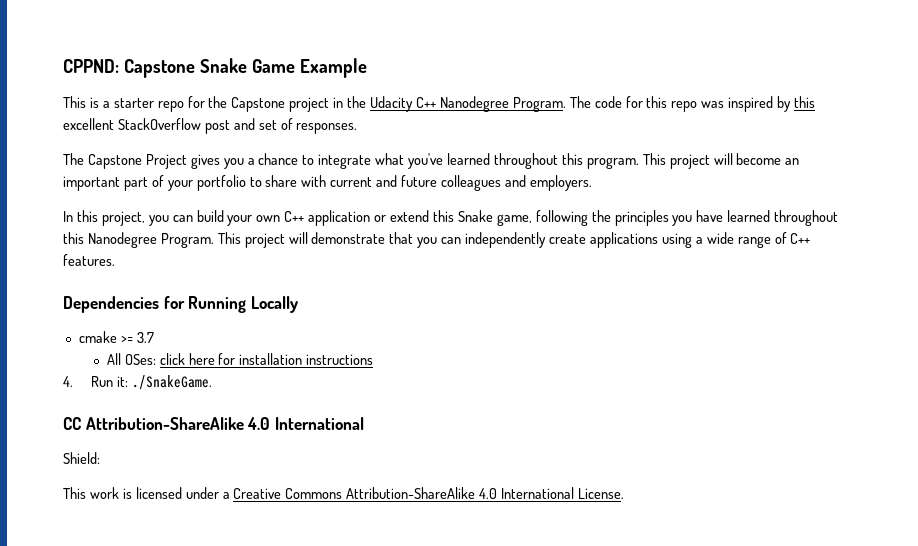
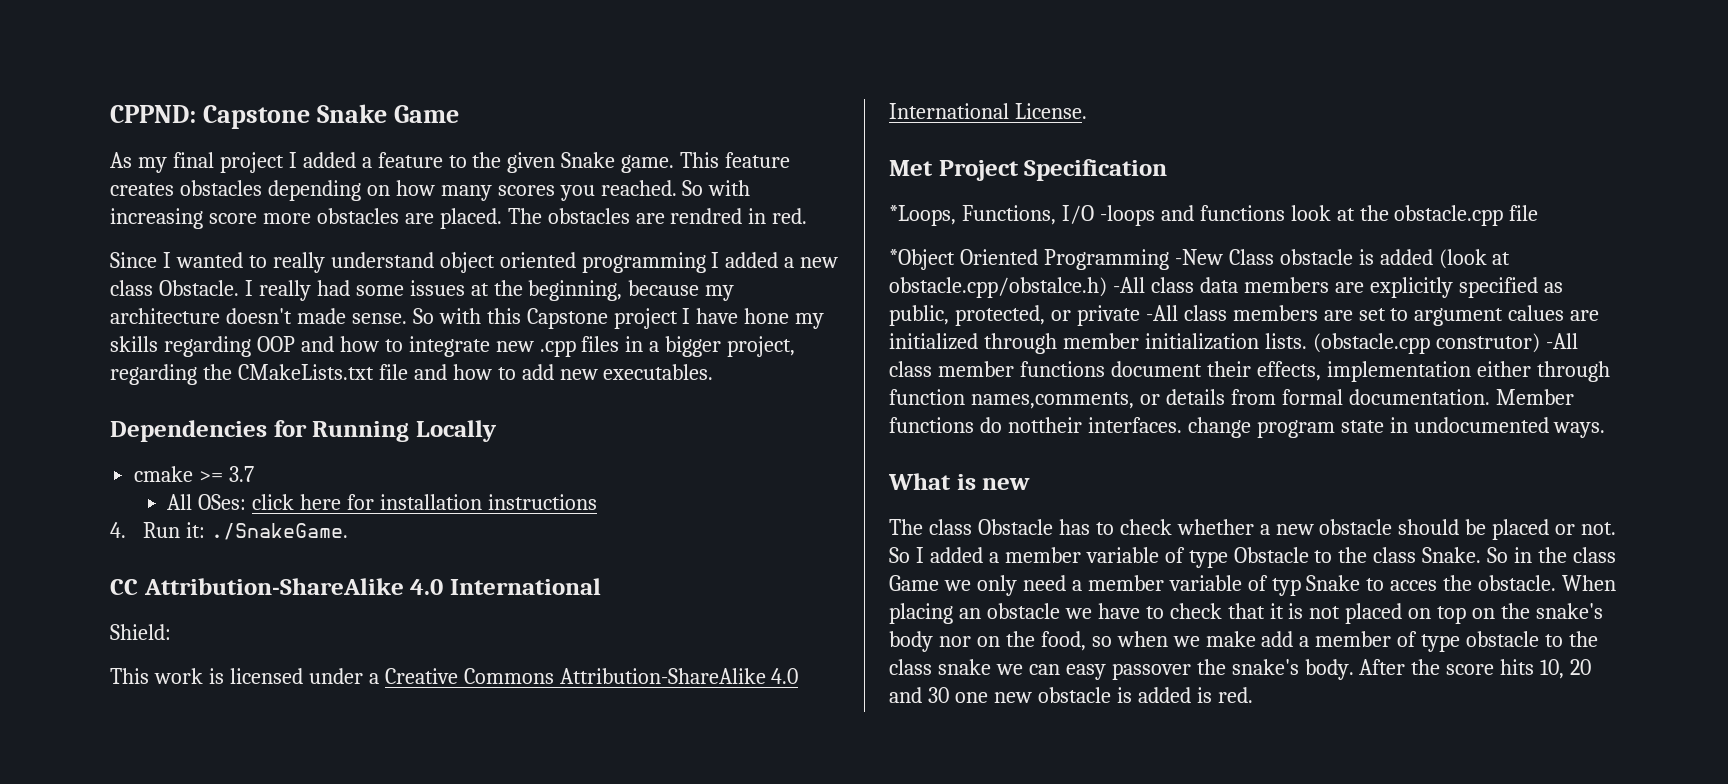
[299,58,367,78] [63,96,816,112] [63,118,358,134] [63,153,800,169] [63,175,592,191] [63,210,839,226] [63,232,811,248] [63,254,115,266] Example // This is a starter repo for the Capstone project in the Udacity C++ Nanodegree Program. The code for this repo was inspired by this excellent StackOverflow post and set of responses. // The Capstone Project gives you a chance to integrate what you've learned throughout this program. This project will become an important part of your portfolio to share with current and future colleagues and employers. // In this project, you can build your own C++ application or extend this Snake game, following the principles you have learned throughout this Nanodegree Program. This project will demonstrate that you can independently create applications using a wide range of C++ features. -> [110,152,791,173] [110,180,751,201] [110,208,808,229] [110,252,839,273] [110,280,735,301] [110,308,825,329] [110,336,796,357] [110,364,714,385] // As my final project I added a feature to the given Snake game. This feature creates obstacles depending on how many scores you reached. So with increasing score more obstacles are placed. The obstacles are rendred in red. // Since I wanted to really understand object oriented programming I added a new class Obstacle. I really had some issues at the beginning, because my architecture doesn't made sense. So with this Capstone project I have hone my skills regarding OOP and how to integrate new .cpp files in a bigger project, regarding the CMakeLists.txt file and how to add new executables.
(625, 493) none -> [889,159,1168,181] [889,205,1539,226] [889,249,1511,270] [889,277,1563,298] [889,305,1600,326] [889,333,1578,354] [889,361,1610,382] [889,389,1574,409] [889,417,1606,438] [888,473,1031,490] [889,519,1617,540] [889,547,1617,568] [889,575,1617,596] [889,603,1604,624] [889,631,1599,652] [889,659,1592,680] [889,687,1253,703] // Met Project Specification // *Loops, Functions, I/O -loops and functions look at the obstacle.cpp file // *Object Oriented Programming -New Class obstacle is added (look at obstacle.cpp/obstalce.h) -All class data members are explicitly specified as public, protected, or private -All class members are set to argument calues are initialized through member initialization lists. (obstacle.cpp construtor) -All class member functions document their effects, implementation either through function names,comments, or details from formal documentation. Member functions do nottheir interfaces. change program state in undocumented ways. // What is new // The class Obstacle has to check whether a new obstacle should be placed or not. So I added a member variable of type Obstacle to the class Snake. So in the class Game we only need a member variable of typ Snake to acces the obstacle. When placing an obstacle we have to check that it is not placed on top on the snake's body nor on the food, so when we make add a member of type obstacle to the class snake we can easy passover the snake's body. After the score hits 10, 20 and 30 one new obstacle is added is red.

